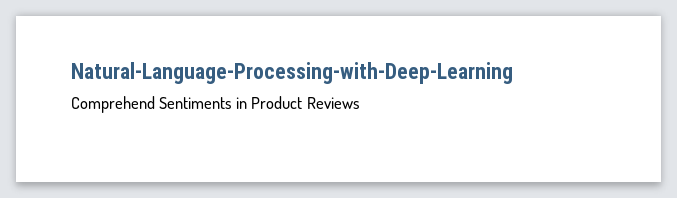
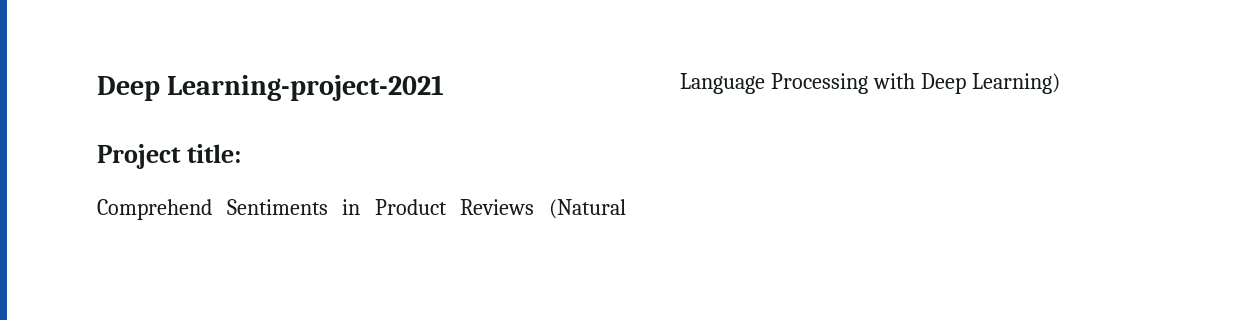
[71,62,513,84] Natural-Language-Processing-with-Deep-Learning -> [97,75,445,101] [97,144,241,169] Deep Learning-project-2021 // Project title:
(359, 103) none -> [549,199,626,219] [680,73,1060,94] (Natural Language Processing with Deep Learning)

